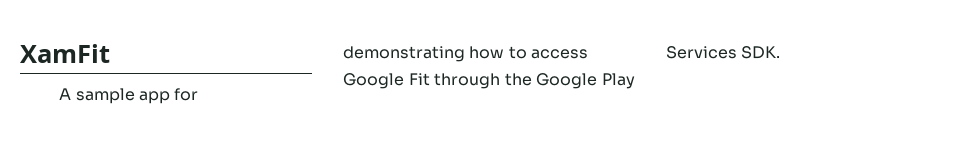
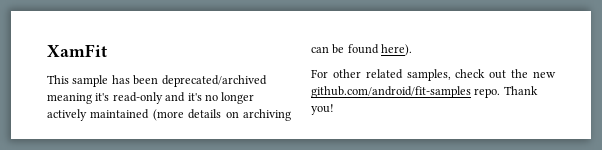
[59,88,199,104] [343,46,588,62] [343,73,635,89] [666,46,781,59] A sample app for demonstrating how to access Google Fit through the Google Play Services SDK. -> [47,75,267,87] [47,92,255,104] [47,109,291,121] [311,44,413,56] [311,69,556,81] [311,86,538,98] [311,104,334,115] This sample has been deprecated/archived meaning it's read-only and it's no longer actively maintained (more details on archiving can be found here). // For other related samples, check out the new github.com/android/fit-samples repo. Thank you!

